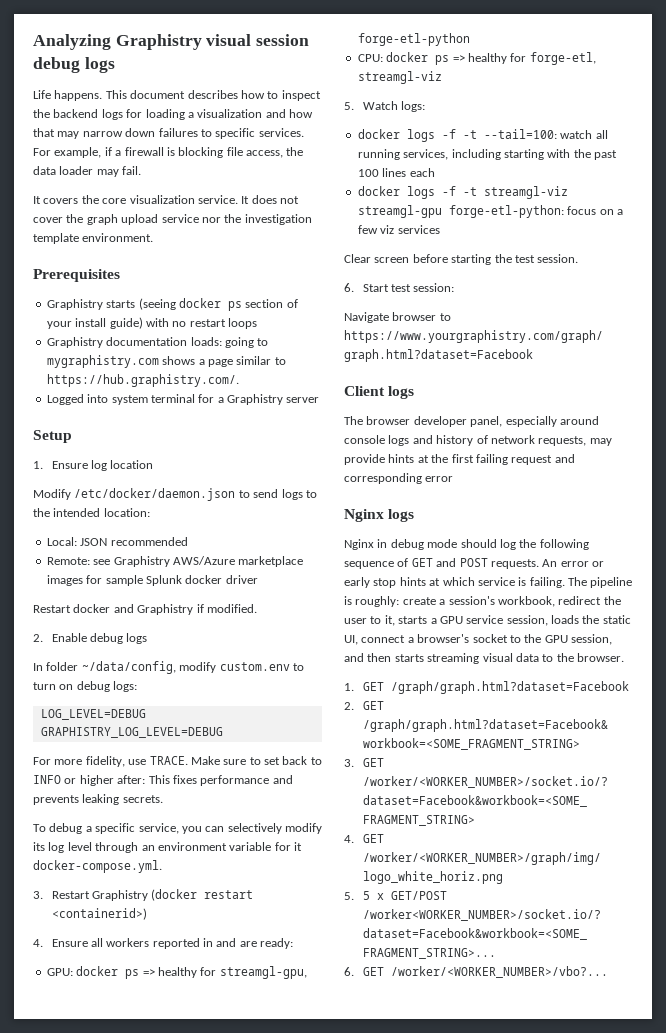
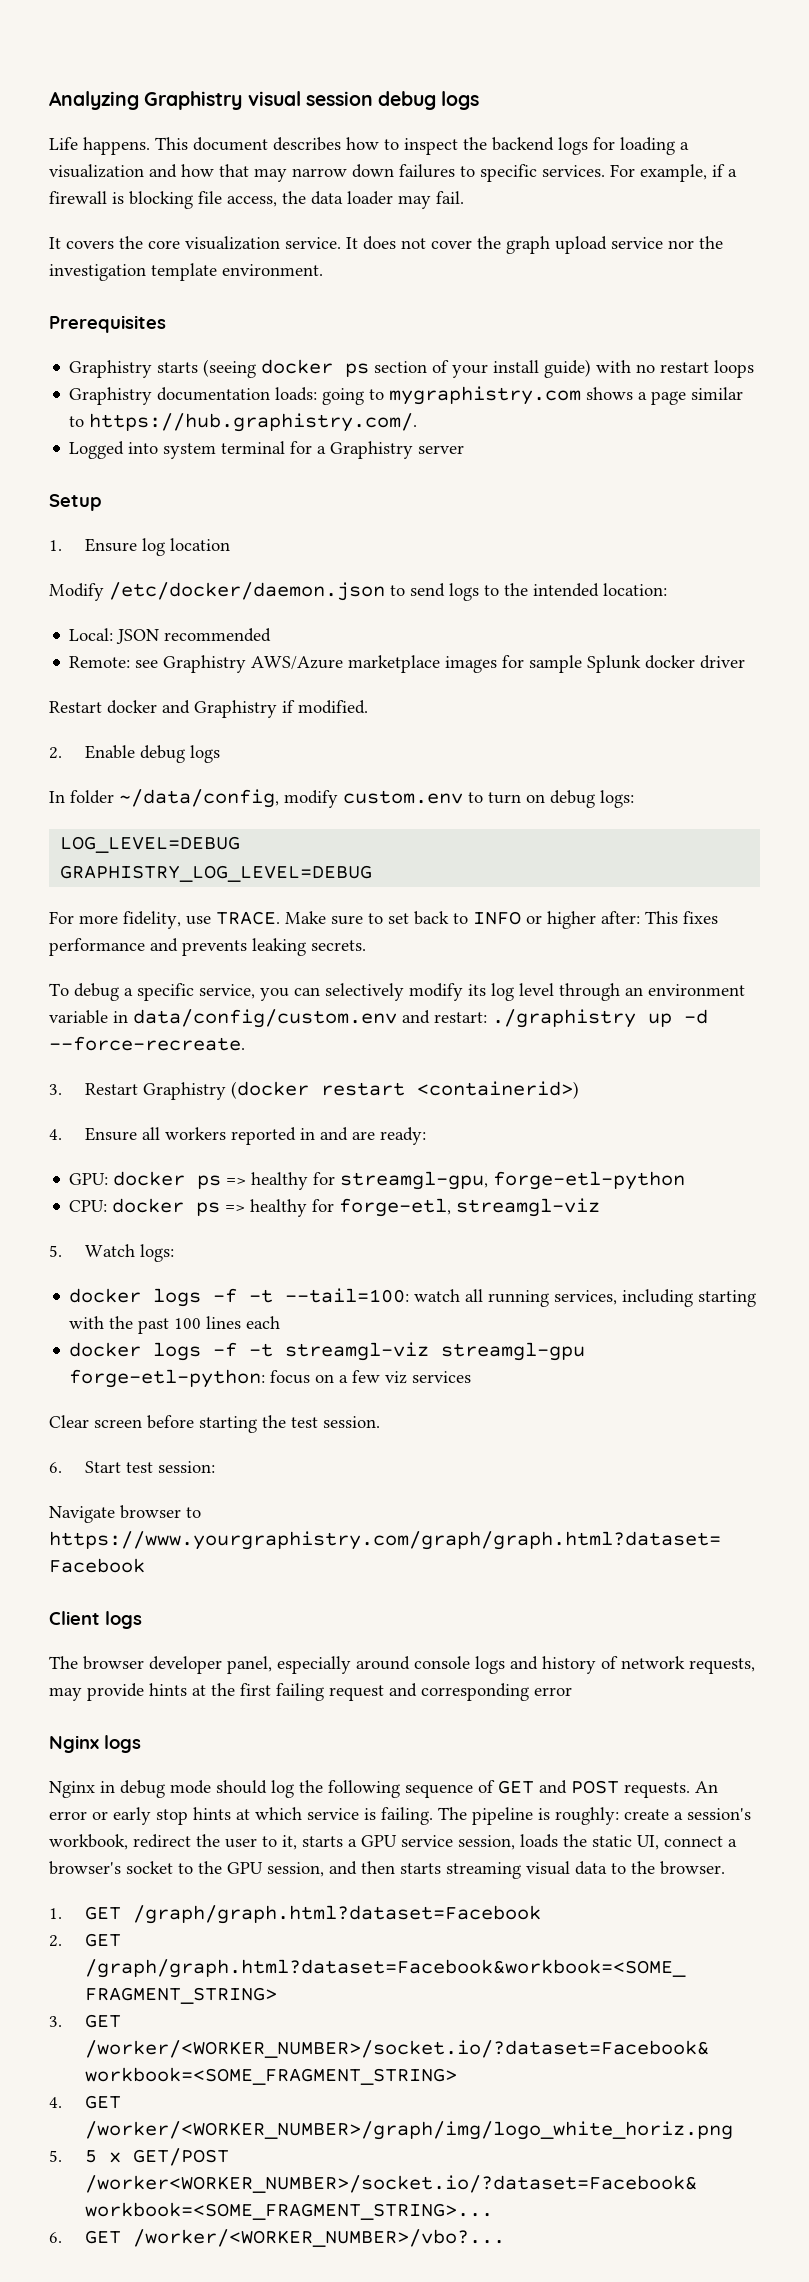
[274,842,302,851] [33,860,162,873] for it docker-compose.yml. -> [113,1009,708,1028] [49,1036,245,1051] in data/config/custom.env and restart: ./graphistry up -d --force-recreate.

